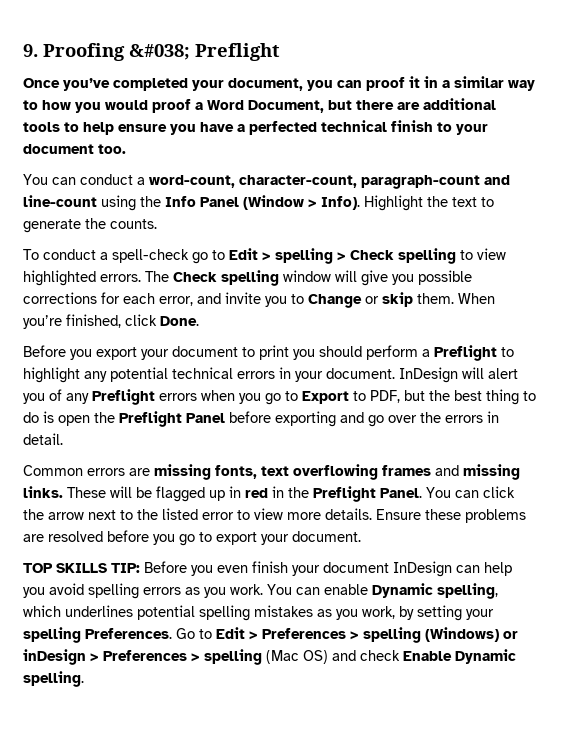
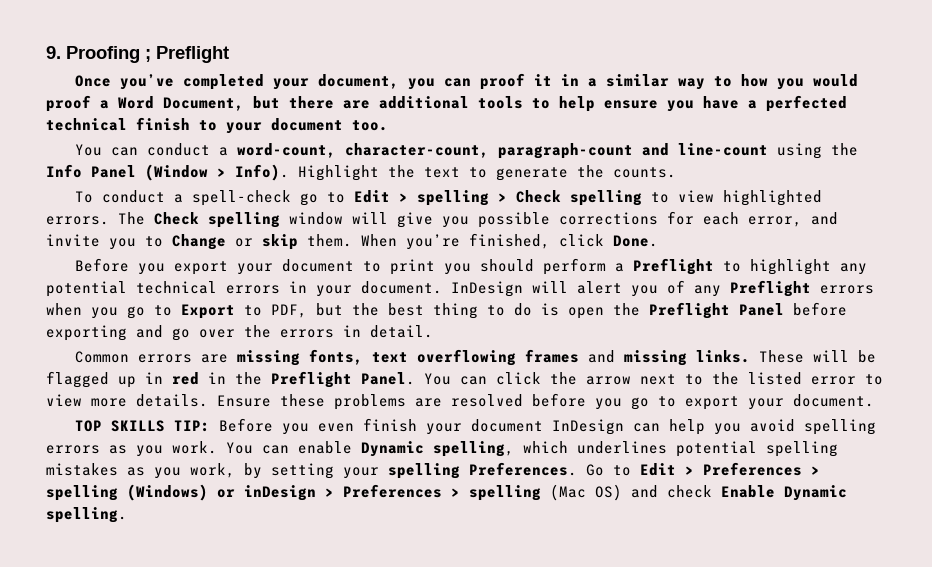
[129,44,190,60] &#038; -> [145,49,151,62] ;

